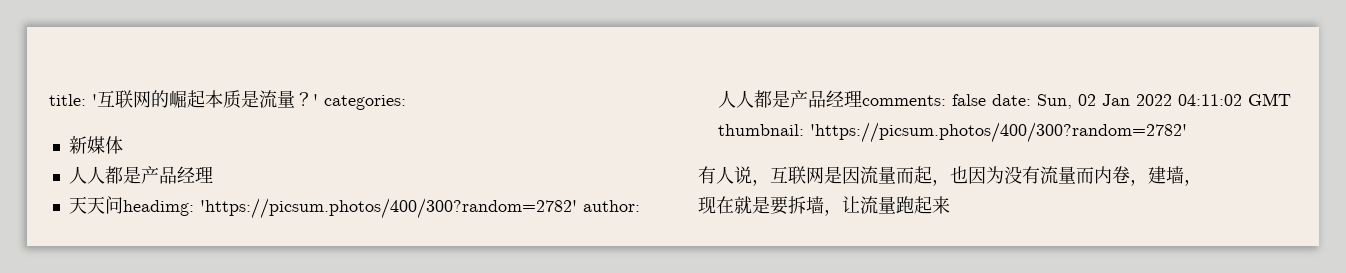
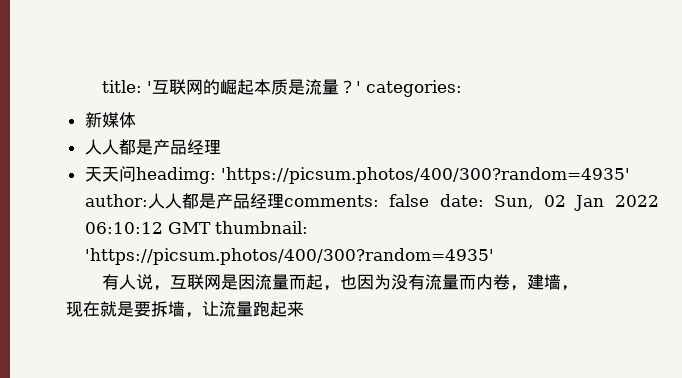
[199,198,577,219] 'https://picsum.photos/400/300?random=2782' -> [220,167,630,184] 'https://picsum.photos/400/300?random=4935'
[1177,94,1242,106] 04:11:02 -> [84,222,163,234] 06:10:12
[809,122,1187,143] 'https://picsum.photos/400/300?random=2782' -> [84,248,494,265] 'https://picsum.photos/400/300?random=4935'

